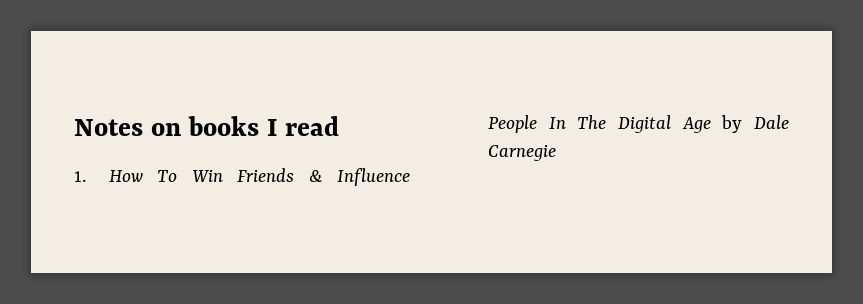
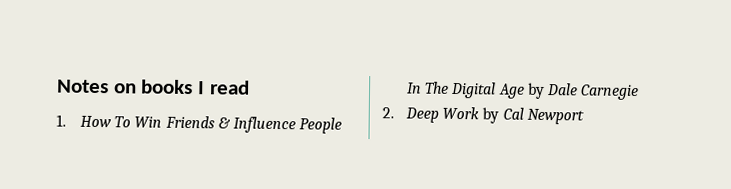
(556, 153) none -> [382,106,584,125] // 2. Deep Work by Cal Newport

